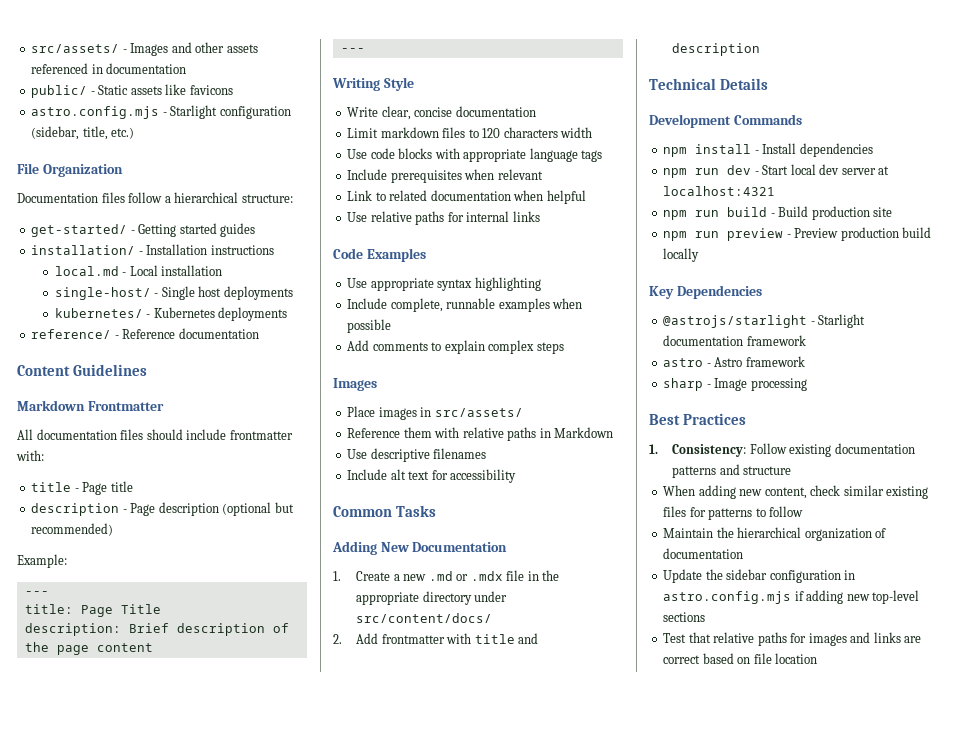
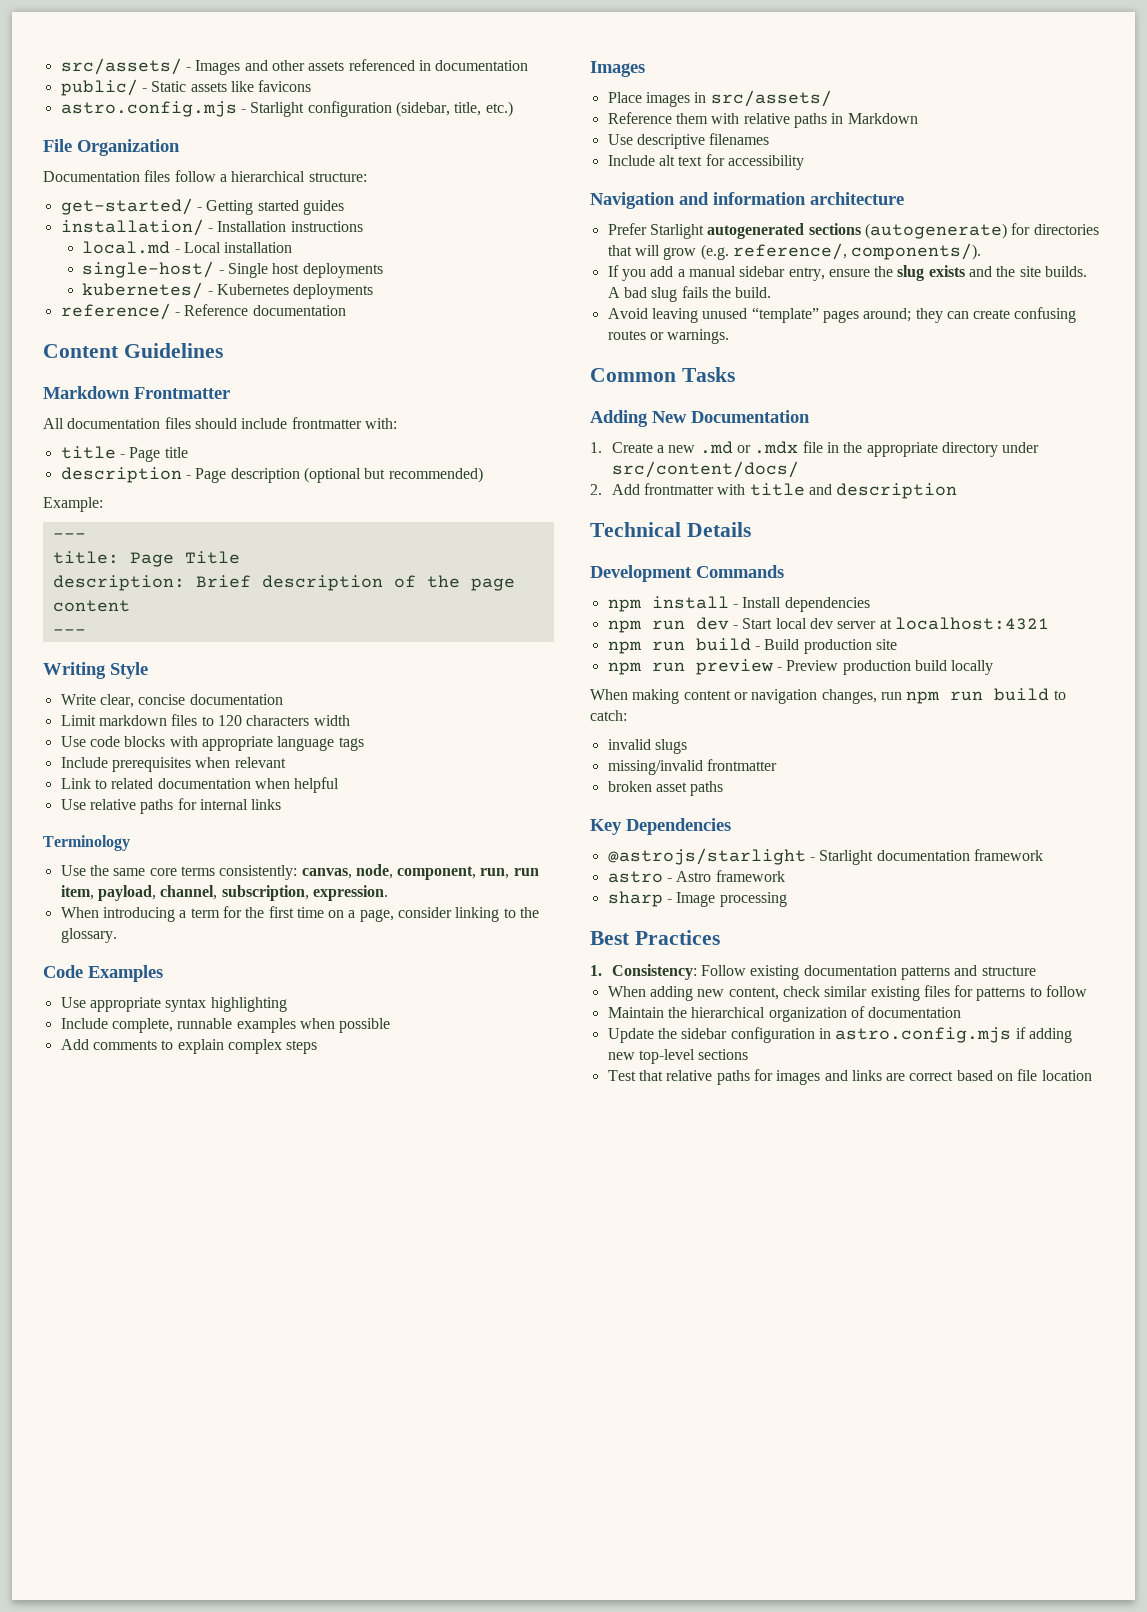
(540, 216) none -> [43,835,130,851] [60,864,539,880] [60,885,388,901] [60,906,540,922] [60,928,117,943] // Terminology // Use the same core terms consistently: canvas, node, component, run, run item, payload, channel, subscription, expression. // When introducing a term for the first time on a page, consider linking to the glossary.
(517, 476) none -> [590,192,904,209] [607,223,1099,239] [607,243,982,260] [607,265,1088,281] [607,286,772,302] [607,307,1077,323] [607,329,730,344] // Navigation and information architecture // Prefer Starlight autogenerated sections (autogenerate) for directories that will grow (e.g. reference/, components/). // If you add a manual sidebar entry, ensure the slug exists and the site builds. A bad slug fails the build. // Avoid leaving unused “template” pages around; they can create confusing routes or warnings.
(700, 255) none -> [590,688,1066,704] [590,710,627,721] [607,739,687,754] [607,759,777,775] [607,781,724,796] // When making content or navigation changes, run npm run build to catch: // invalid slugs // missing/invalid frontmatter // broken asset paths

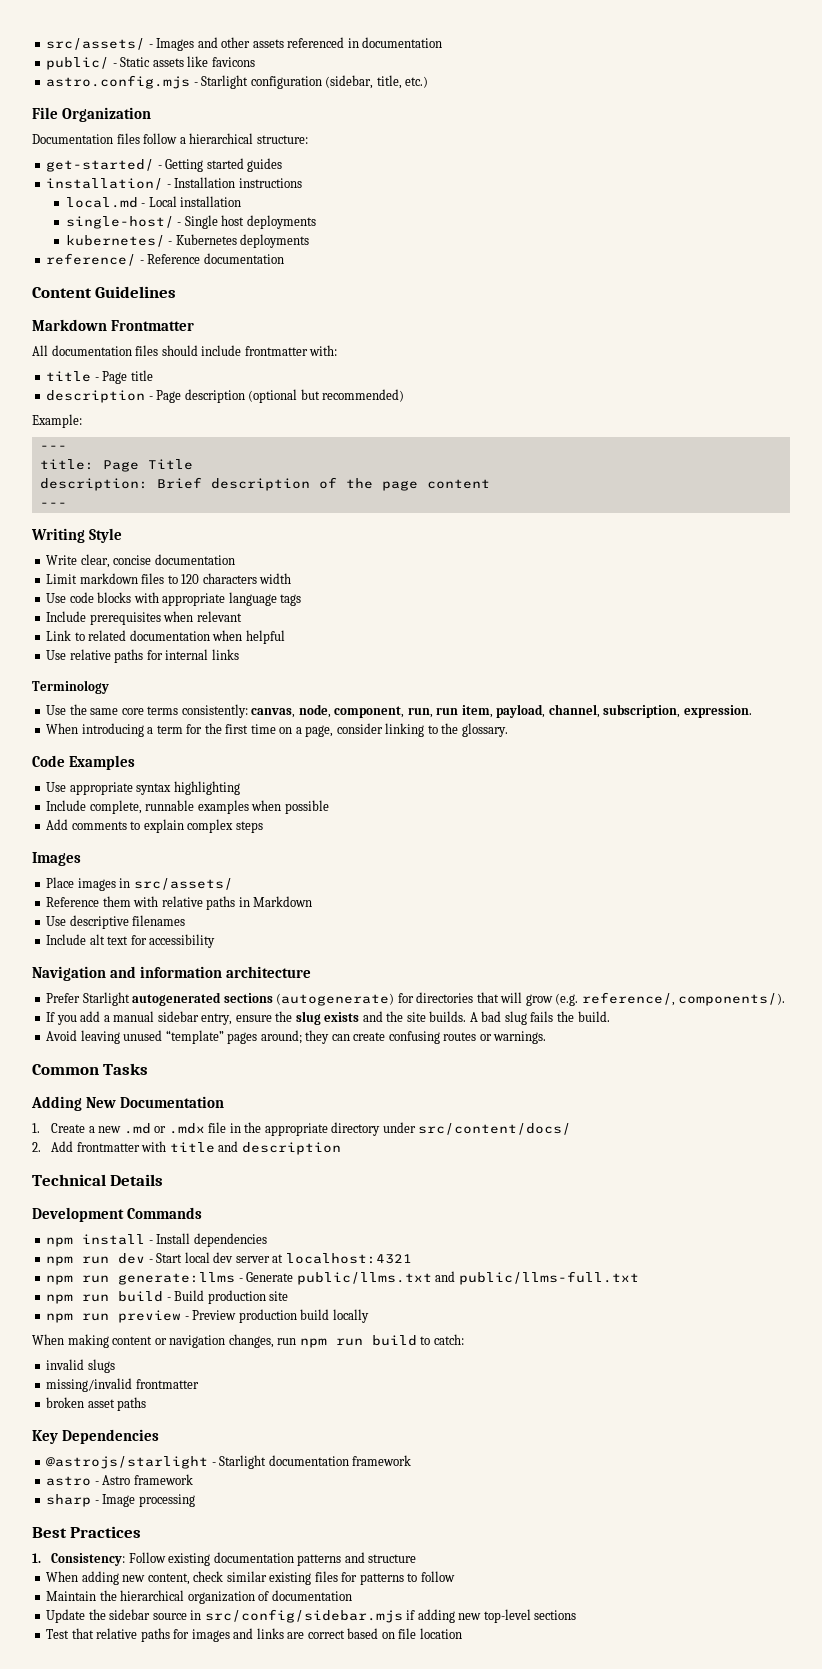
(1049, 623) none -> [46,1271,639,1285] // npm run generate:llms - Generate public/llms.txt and public/llms-full.txt
[730,1027,1012,1043] configuration in astro.config.mjs -> [152,1609,403,1623] source in src/config/sidebar.mjs

